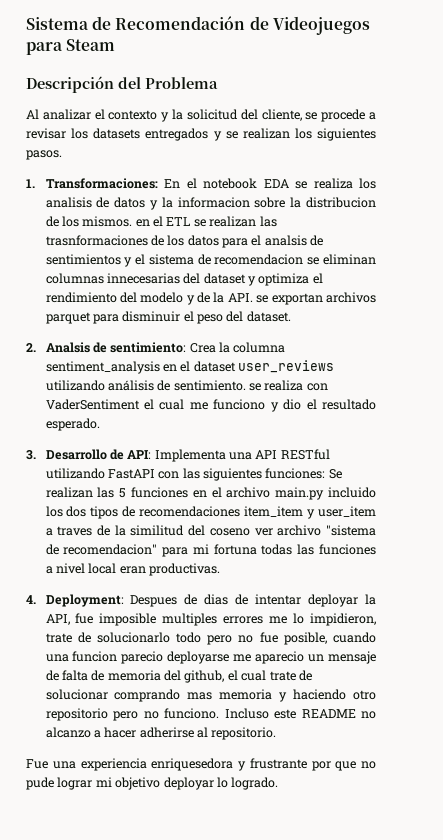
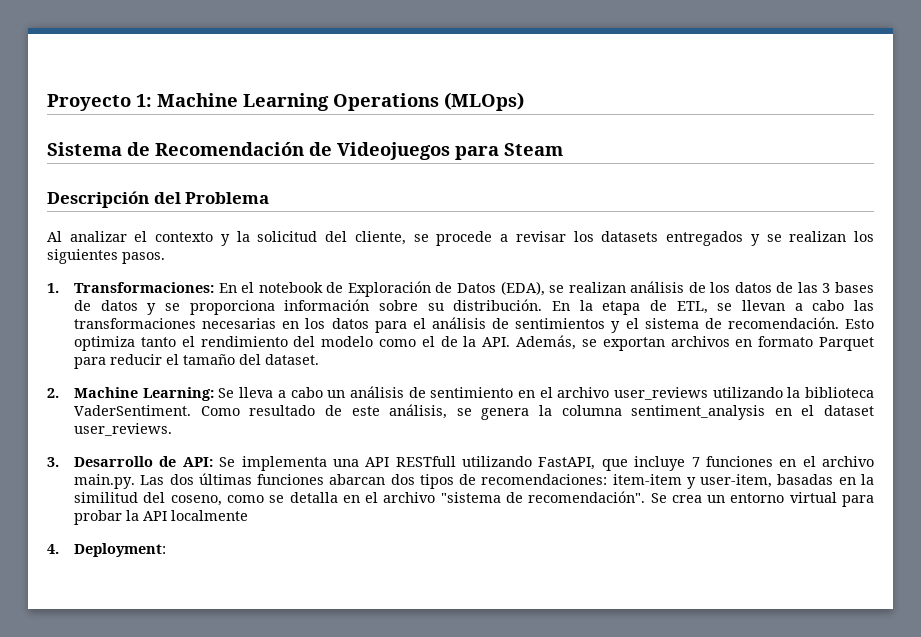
(26, 23) none -> [47,92,524,111] Proyecto 1: Machine Learning Operations (MLOps) //
[263,178,376,189] [45,197,376,210] [45,216,277,227] [45,235,164,246] EDA se realiza los analisis de datos y la informacion sobre la distribucion de los mismos. en el ETL se realizan las trasnformaciones de -> [326,281,875,297] [74,299,875,315] [74,318,300,329] de Exploración de Datos (EDA), se realizan análisis de los datos de las 3 bases de datos y se proporciona información sobre su distribución. En la etapa de ETL, se llevan a cabo las transformaciones necesarias en
[264,235,307,246] analsis -> [431,317,486,329] análisis
[214,254,376,265] [45,273,310,286] recomendacion se eliminan columnas innecesarias del dataset y optimiza -> [727,317,875,329] [74,336,176,351] recomendación. Esto optimiza tanto
[186,295,195,305] y -> [379,336,435,347] como el
(253, 297) none -> [516,335,577,350] Además,
[45,311,291,324] [26,342,216,353] parquet para disminuir el peso del dataset. // 2. Analsis de sentimiento: Crea -> [735,336,874,351] [74,354,320,369] [47,386,874,401] [74,404,530,420] en formato Parquet para reducir el tamaño del dataset. // 2. Machine Learning: Se lleva a cabo un análisis de sentimiento en el archivo user_reviews utilizando la biblioteca VaderSentiment. Como resultado de este análisis, se genera
[237,360,334,373] [45,380,328,391] [45,399,376,412] [45,418,100,431] [26,449,330,462] [45,468,342,481] [45,487,376,500] [45,506,376,519] [45,525,376,536] [45,544,376,557] [45,563,220,576] [26,594,376,607] [45,613,376,626] [45,632,376,645] [45,651,376,664] [45,670,312,683] [45,689,376,702] [45,708,376,721] [45,727,277,740] [26,758,376,771] [26,777,279,790] user_reviews utilizando análisis de sentimiento. se realiza con VaderSentiment el cual me funciono y dio el resultado esperado. // 3. Desarrollo de API: Implementa una API RESTful utilizando FastAPI con las siguientes funciones: Se realizan las 5 funciones en el archivo main.py incluido los dos tipos de recomendaciones item_item y user_item a traves de la similitud del coseno ver archivo "sistema de recomendacion" para mi fortuna todas las funciones a nivel local eran productivas. // 4. Deployment: Despues de dias de intentar deployar la API, fue imposible multiples errores me lo impidieron, trate de solucionarlo todo pero no fue posible, cuando una funcion parecio deployarse me aparecio un mensaje de falta de memoria del github, el cual trate de solucionar comprando mas memoria y haciendo otro repositorio pero no funciono. Incluso este README no alcanzo a hacer adherirse al repositorio. // Fue una experiencia enriquesedora y frustrante por que no pude lograr mi objetivo deployar lo logrado. -> [74,423,173,436] [47,456,874,471] [74,473,875,489] [74,491,874,507] [74,510,249,525] [47,543,167,557] user_reviews. // 3. Desarrollo de API: Se implementa una API RESTfull utilizando FastAPI, que incluye 7 funciones en el archivo main.py. Las dos últimas funciones abarcan dos tipos de recomendaciones: item-item y user-item, basadas en la similitud del coseno, como se detalla en el archivo "sistema de recomendación". Se crea un entorno virtual para probar la API localmente // 4. Deployment:

